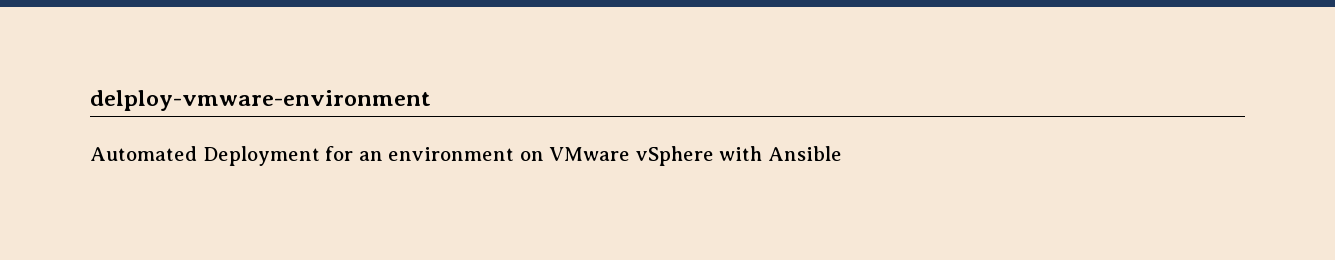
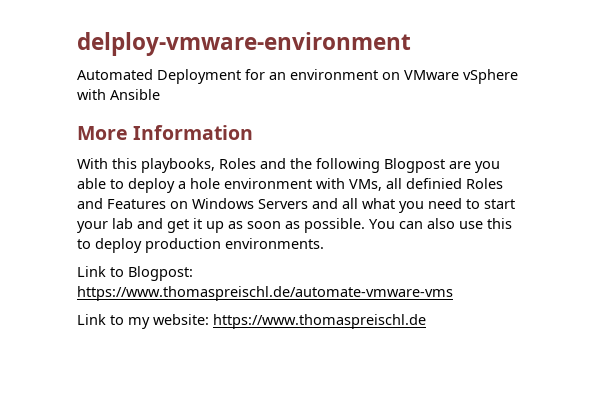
(842, 153) none -> [77,125,254,140] [77,158,500,173] [77,178,503,193] [77,198,515,213] [77,218,512,233] [77,238,324,253] [77,266,193,281] [77,286,453,301] [77,314,426,329] // More Information // With this playbooks, Roles and the following Blogpost are you able to deploy a hole environment with VMs, all definied Roles and Features on Windows Servers and all what you need to start your lab and get it up as soon as possible. You can also use this to deploy production environments. // Link to Blogpost: https://www.thomaspreischl.de/automate-vmware-vms // Link to my website: https://www.thomaspreischl.de

